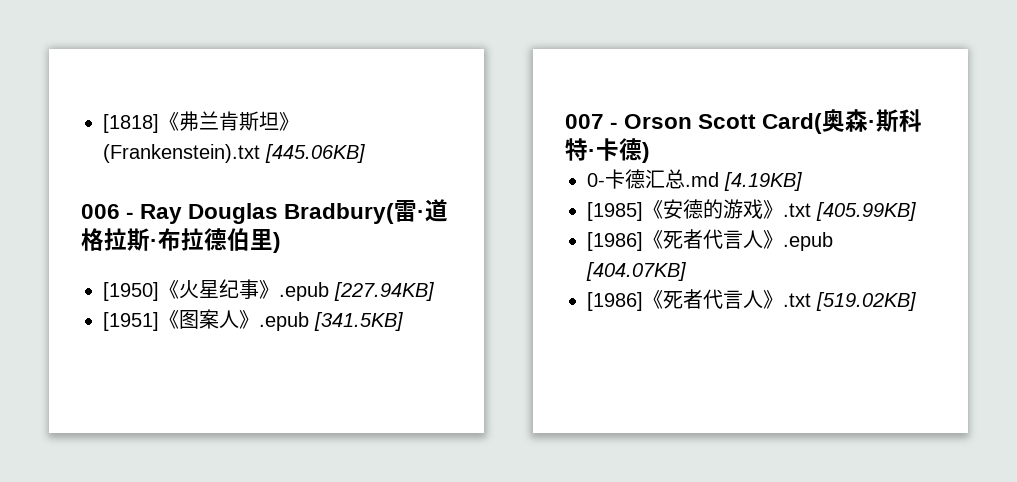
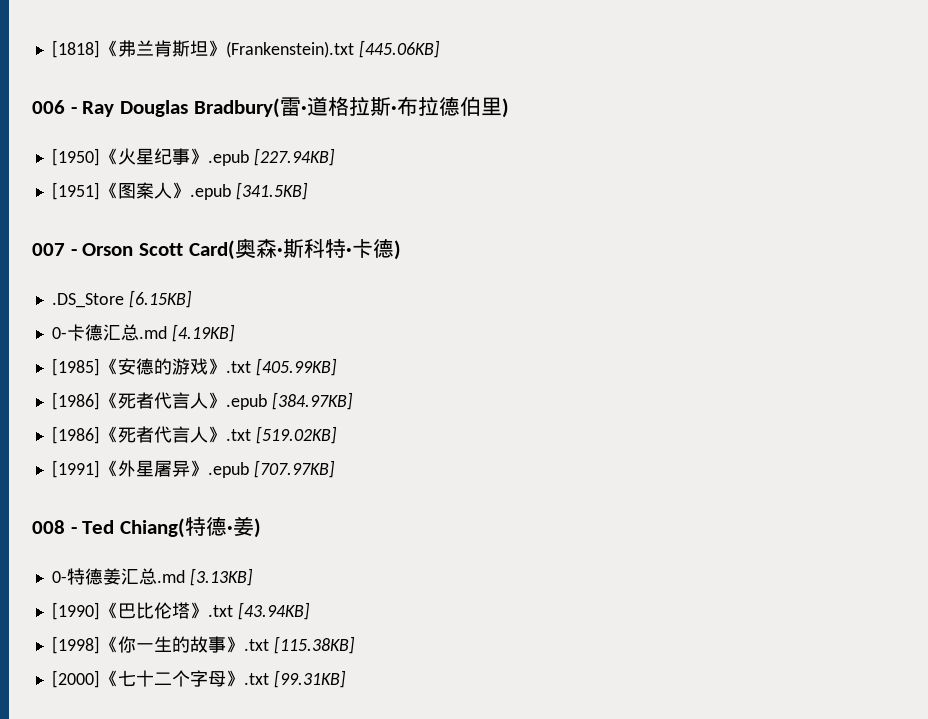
(650, 152) none -> [51,290,192,308] // .DS_Store [6.15KB]
[586,262,686,281] [404.07KB] -> [271,392,353,410] [384.97KB]
(916, 301) none -> [51,460,335,478] [32,516,262,538] [51,568,253,586] [51,602,310,620] [51,636,355,654] [51,670,346,688] // [1991]《外星屠异》.epub [707.97KB] // 008 - Ted Chiang(特德·姜) // 0-特德姜汇总.md [3.13KB] // [1990]《巴比伦塔》.txt [43.94KB] // [1998]《你一生的故事》.txt [115.38KB] // [2000]《七十二个字母》.txt [99.31KB]

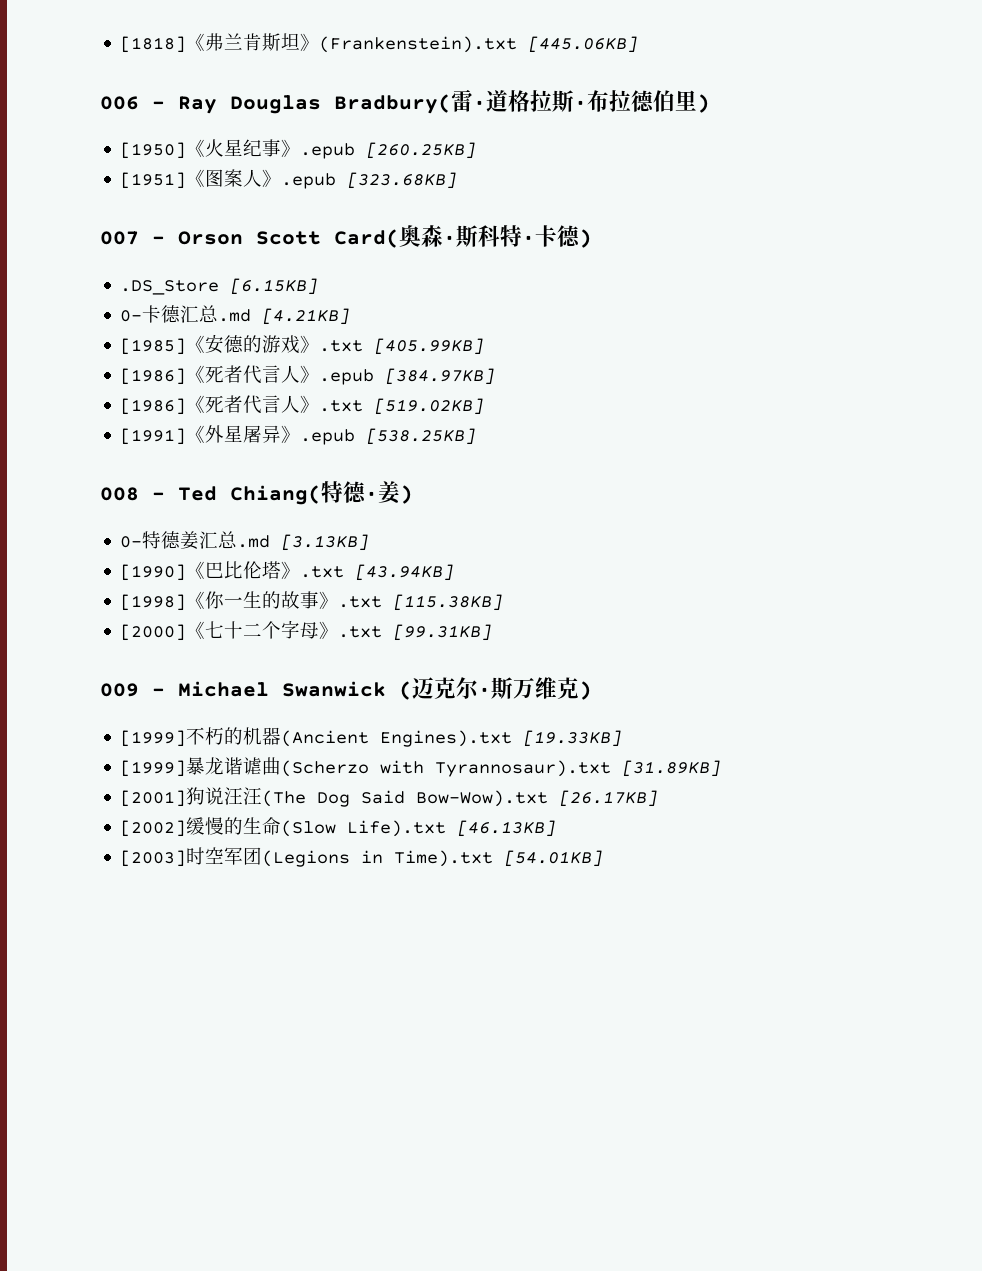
[253,148,335,166] [227.94KB] -> [366,142,477,159] [260.25KB]
[235,182,308,200] [341.5KB] -> [347,172,458,189] [323.68KB]
[171,324,235,342] [4.19KB] -> [262,308,351,325] [4.21KB]
[253,460,335,478] [707.97KB] -> [366,428,477,445] [538.25KB]
(346, 679) none -> [100,677,592,700] [120,727,623,747] [120,757,722,777] [120,787,659,807] [120,817,557,837] [120,847,604,867] // 009 - Michael Swanwick (迈克尔·斯万维克) // [1999]不朽的机器(Ancient Engines).txt [19.33KB] // [1999]暴龙谐谑曲(Scherzo with Tyrannosaur).txt [31.89KB] // [2001]狗说汪汪(The Dog Said Bow-Wow).txt [26.17KB] // [2002]缓慢的生命(Slow Life).txt [46.13KB] // [2003]时空军团(Legions in Time).txt [54.01KB]

